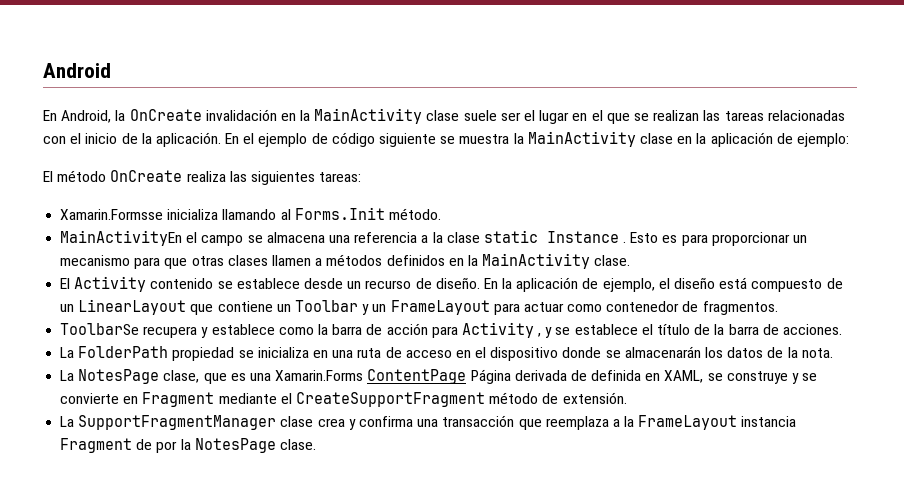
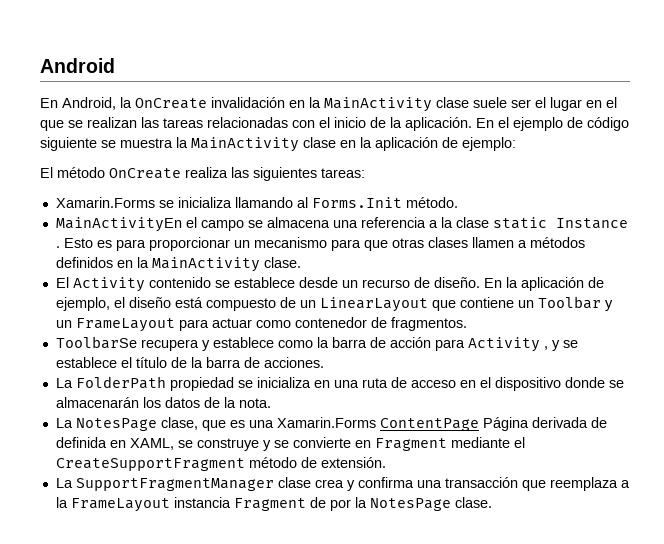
[60,209,164,220] Xamarin.Formsse -> [55,197,174,208] Xamarin.Forms se

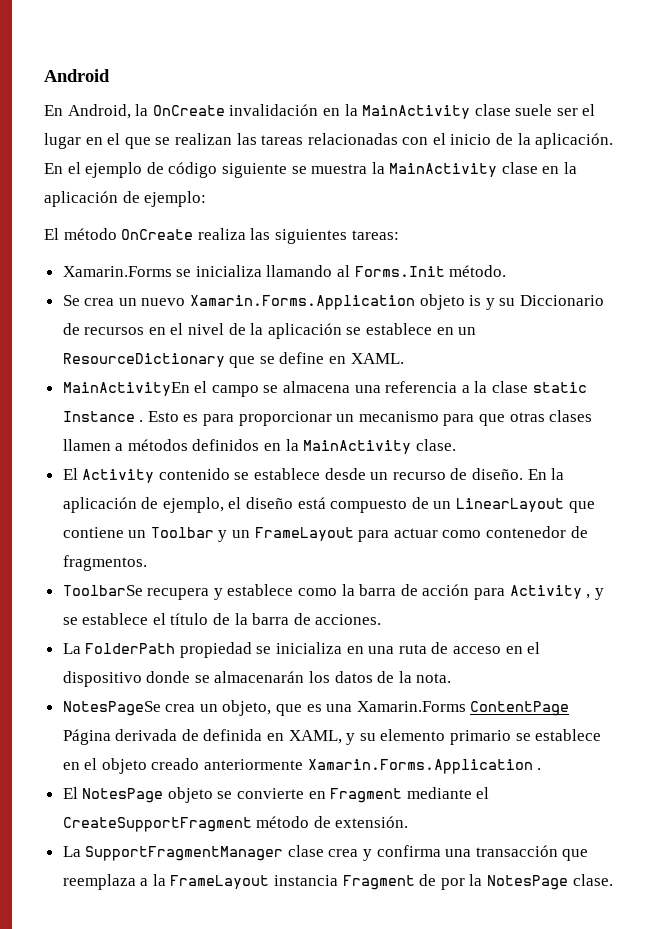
(458, 202) none -> [62,294,605,310] [62,323,477,339] [62,352,404,368] // Se crea un nuevo Xamarin.Forms.Application objeto is y su Diccionario de recursos en el nivel de la aplicación se establece en un ResourceDictionary que se define en XAML.
[55,417,198,431] La NotesPage clase, -> [62,700,272,716] NotesPageSe crea un objeto,
[177,438,271,451] se construye y -> [346,729,602,745] [62,758,542,774] [62,787,213,803] y su elemento primario se establece en el objeto creado anteriormente Xamarin.Forms.Application . // El NotesPage objeto

